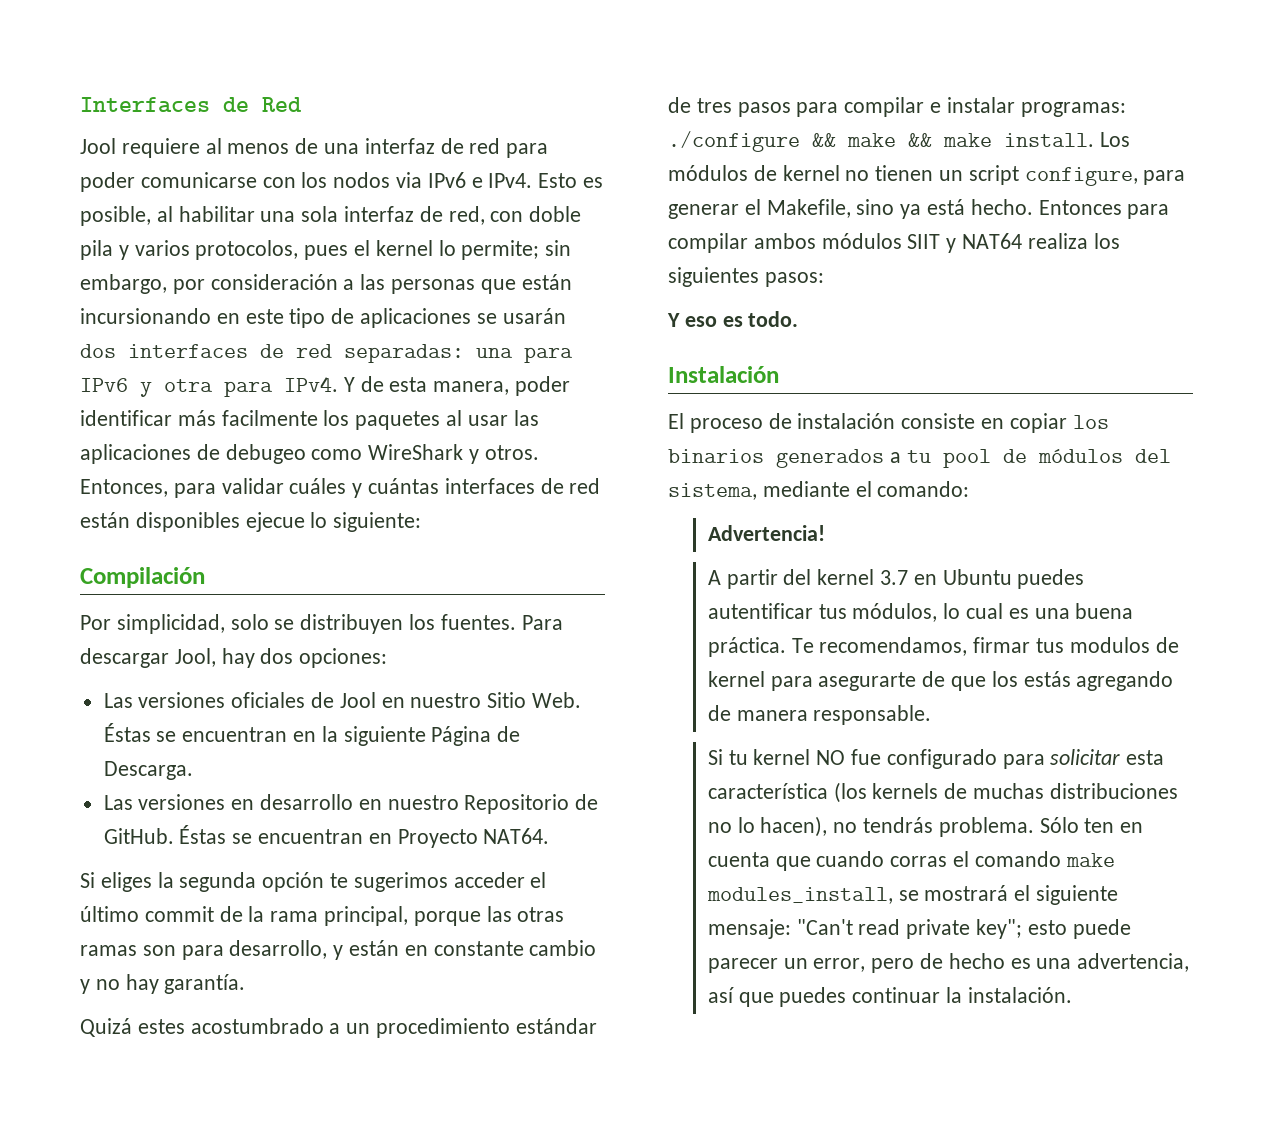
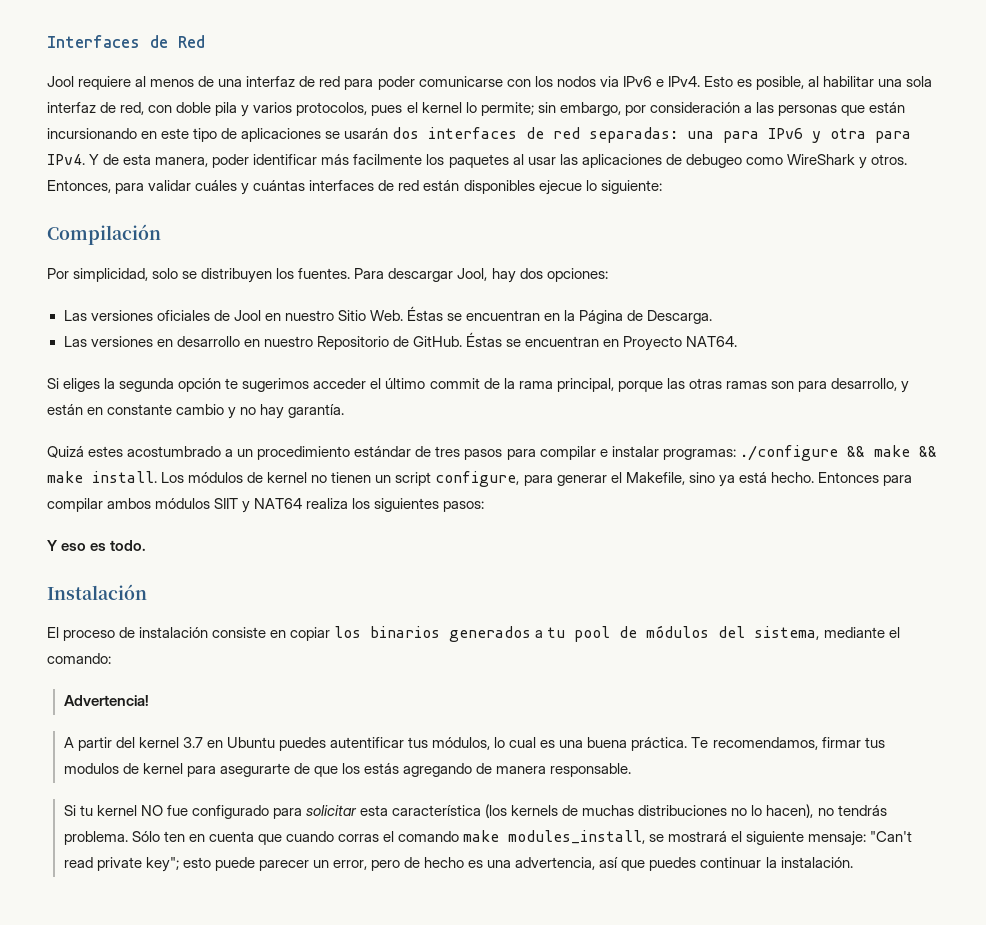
[343,726,426,746] siguiente -> (576, 315) none

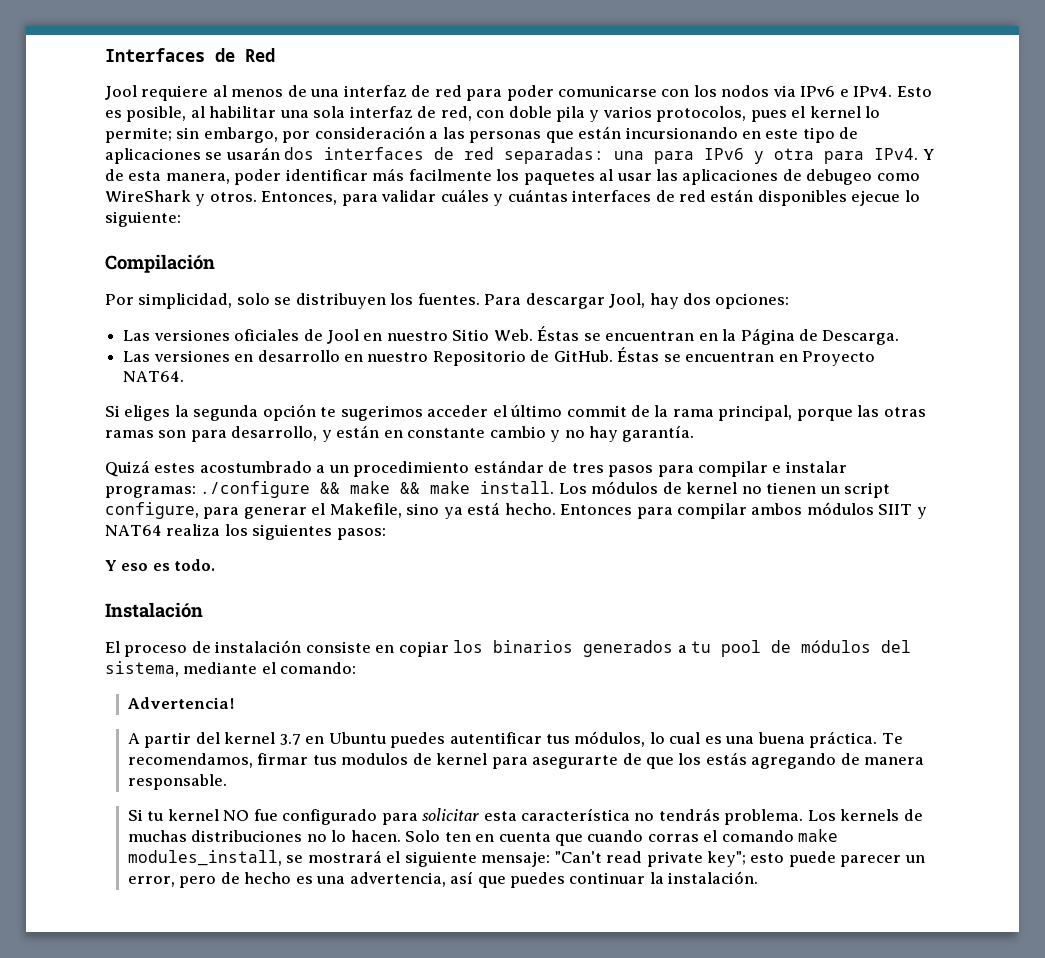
[485,804,508,818] (los -> [634,808,836,825] no tendrás problema. Los
[766,804,887,818] [63,831,160,845] hacen), no tendrás problema. Sólo -> [350,830,441,842] hacen. Solo

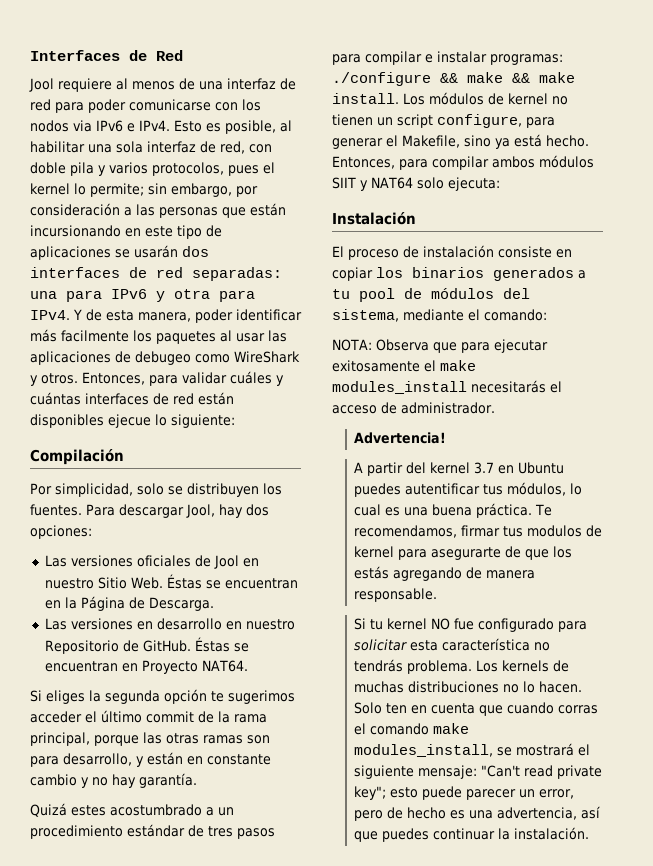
[560,504,633,515] Entonces -> [332,156,395,169] Entonces,
[166,524,386,540] [105,559,216,571] realiza los siguientes pasos: // Y eso es todo. -> [416,177,500,191] solo ejecuta:
(357, 668) none -> [332,339,548,353] [332,360,476,372] [332,380,562,394] [332,402,495,414] // NOTA: Observa que para ejecutar exitosamente el make modules_install necesitarás el acceso de administrador.

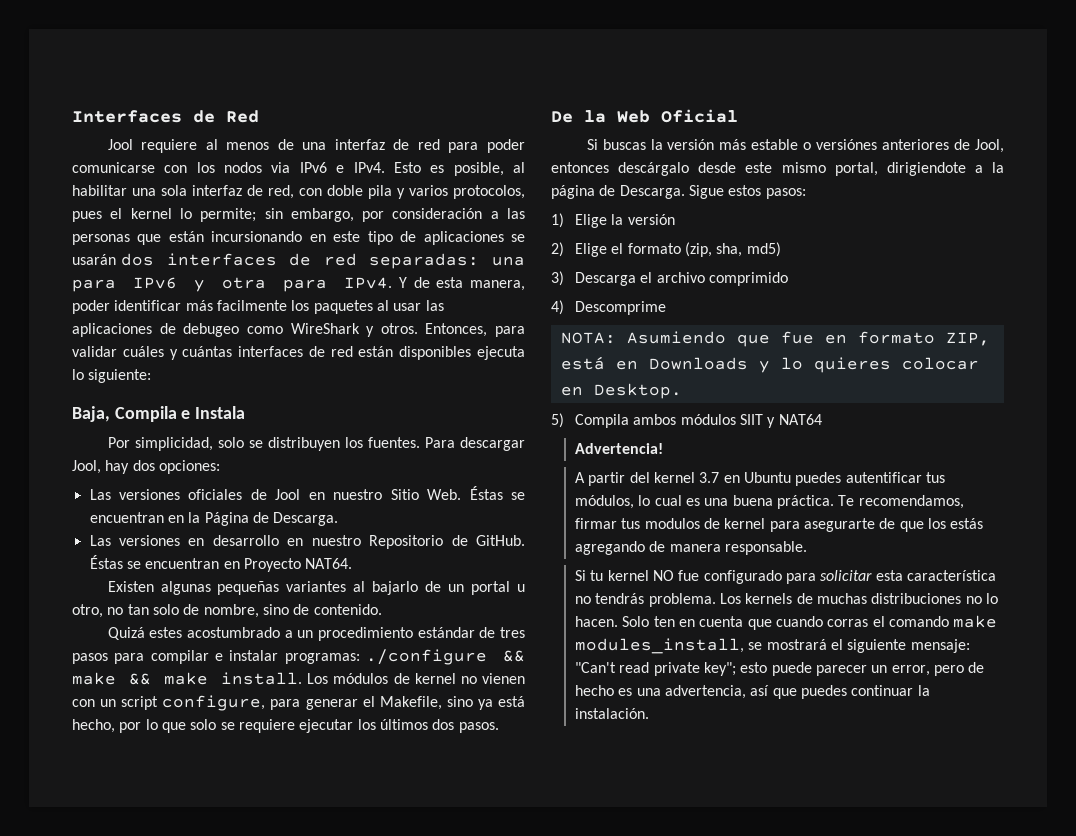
[108,414,151,428] ejecue -> [476,346,525,360] ejecuta
[30,449,124,465] Compilación -> [72,406,246,422] Baja, Compila e Instala
[30,689,295,704] [30,710,267,723] [30,732,270,746] [30,752,271,767] [30,773,197,788] Si eliges la segunda opción te sugerimos acceder el último commit de la rama principal, porque las otras ramas son para desarrollo, y están en constante cambio y no hay garantía. -> [107,581,525,595] [72,604,382,618] Existen algunas pequeñas variantes al bajarlo de un portal u otro, no tan solo de nombre, sino de contenido.
[332,114,373,126] tienen -> [481,673,525,684] [72,699,95,707] vienen con
[546,135,589,147] [332,156,489,170] hecho. Entonces, para compilar -> [72,719,499,733] [551,109,738,123] [586,139,1004,153] [551,162,1004,176] [551,185,806,199] [551,213,675,228] [551,242,781,257] [551,271,789,286] [551,300,667,315] [560,331,990,347] [560,356,979,373] [560,383,682,399] [551,413,630,428] hecho, por lo que solo se requiere ejecutar los últimos dos pasos. // De la Web Oficial // Si buscas la versión más estable o versiónes anteriores de Jool, entonces descárgalo desde este mismo portal, dirigiendote a la página de Descarga. Sigue estos pasos: // 1) Elige la versión // 2) Elige el formato (zip, sha, md5) // 3) Descarga el archivo comprimido // 4) Descomprime // NOTA: Asumiendo que fue en formato ZIP, está en Downloads y lo quieres colocar en Desktop. // 5) Compila
[416,177,500,191] [332,212,416,225] [332,245,572,260] [332,267,586,281] [332,288,530,302] [332,309,547,322] [332,339,548,353] [332,360,476,372] [332,380,562,394] [332,402,495,414] solo ejecuta: // Instalación // El proceso de instalación consiste en copiar los binarios generados a tu pool de módulos del sistema, mediante el comando: // NOTA: Observa que para ejecutar exitosamente el make modules_install necesitarás el acceso de administrador. -> (822, 419) none

